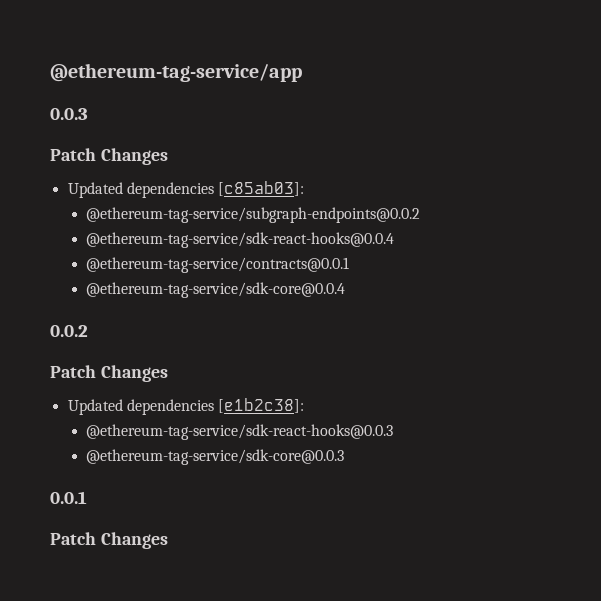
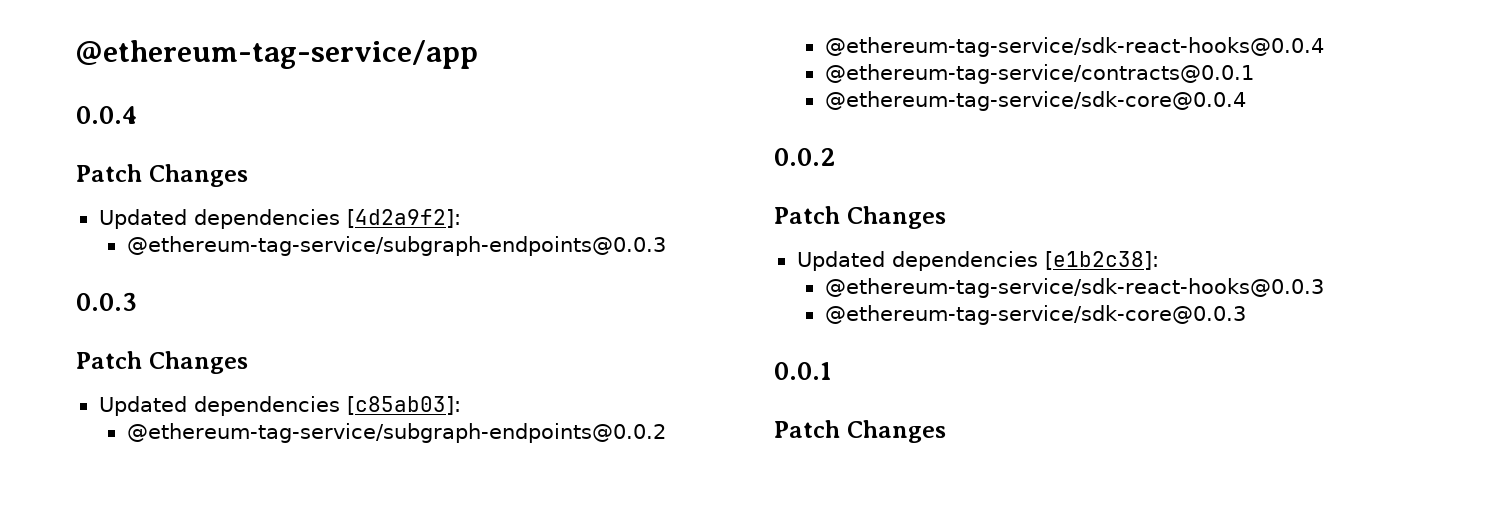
(302, 72) none -> [76,106,138,124] [76,164,248,187] [98,209,461,229] [126,236,666,256] // 0.0.4 // Patch Changes // Updated dependencies [4d2a9f2]: // @ethereum-tag-service/subgraph-endpoints@0.0.3

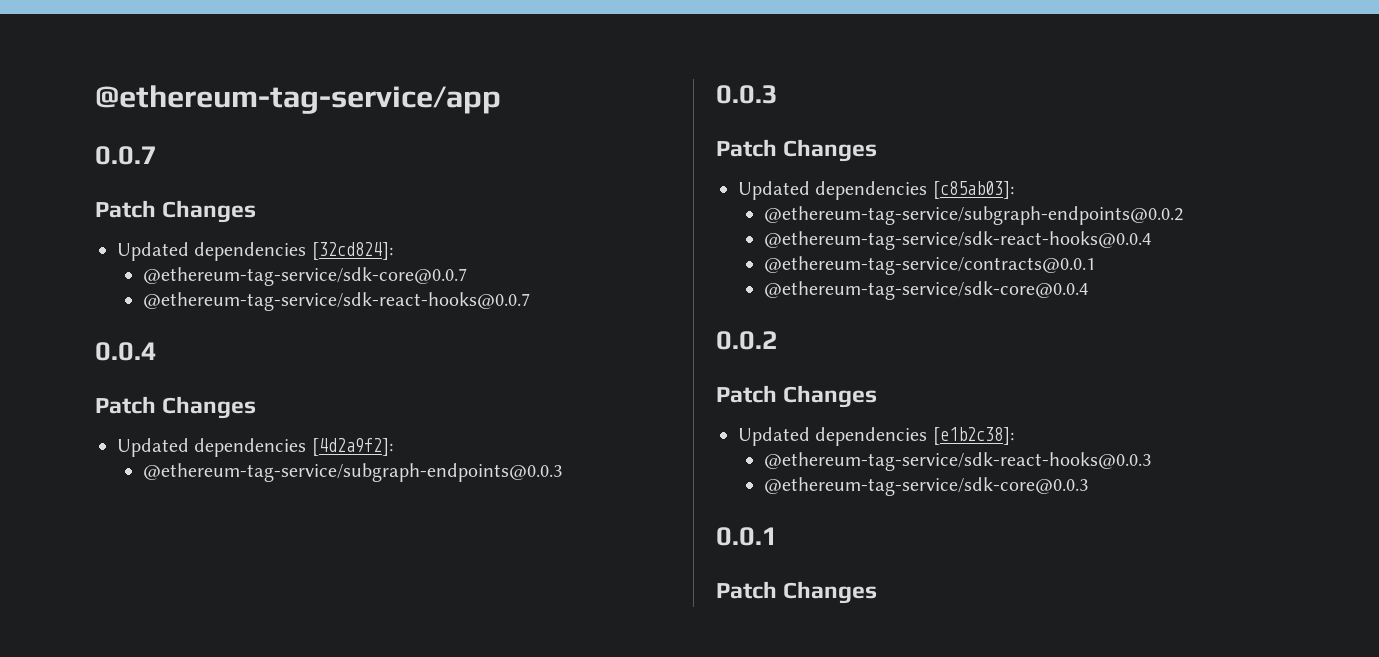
(478, 54) none -> [95,146,157,165] [95,200,257,223] [117,242,393,261] [143,267,468,286] [143,292,531,311] // 0.0.7 // Patch Changes // Updated dependencies [32cd824]: // @ethereum-tag-service/sdk-core@0.0.7 // @ethereum-tag-service/sdk-react-hooks@0.0.7

